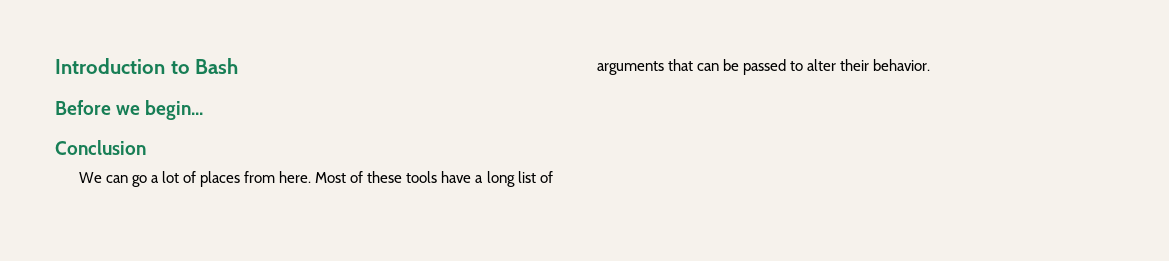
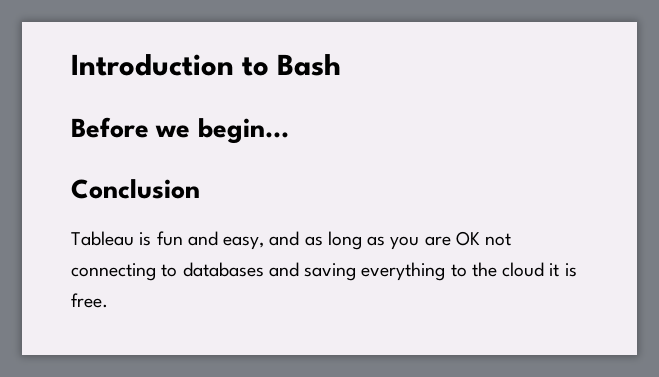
[78,171,553,187] [597,59,931,75] We can go a lot of places from here. Most of these tools have a long list of arguments that can be passed to alter their behavior. -> [71,231,512,250] [71,262,577,281] [71,293,108,308] Tableau is fun and easy, and as long as you are OK not connecting to databases and saving everything to the cloud it is free.

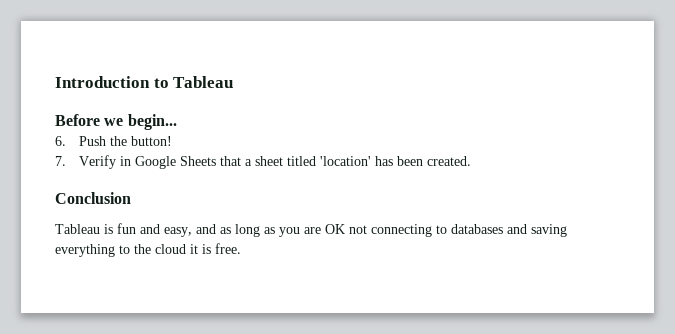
[277,54,342,76] Bash -> [173,76,234,88] Tableau
(289, 131) none -> [55,136,172,146] [55,155,471,169] // 6. Push the button! // 7. Verify in Google Sheets that a sheet titled 'location' has been created.

